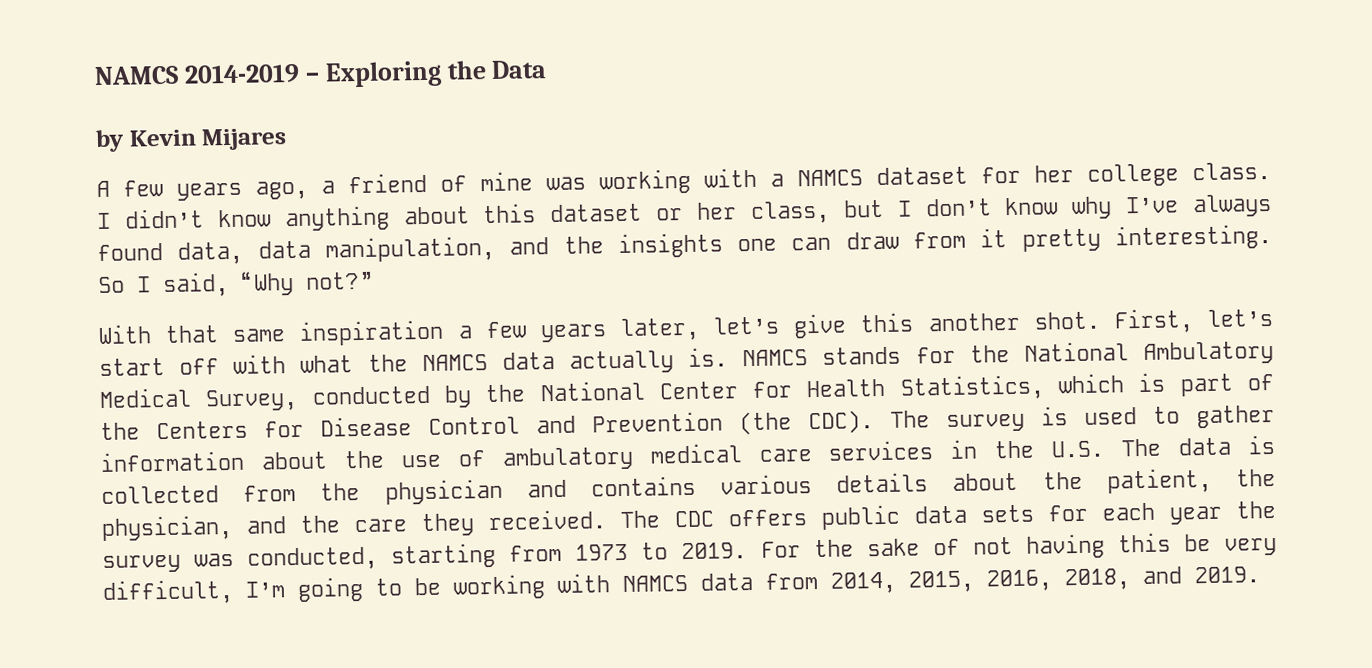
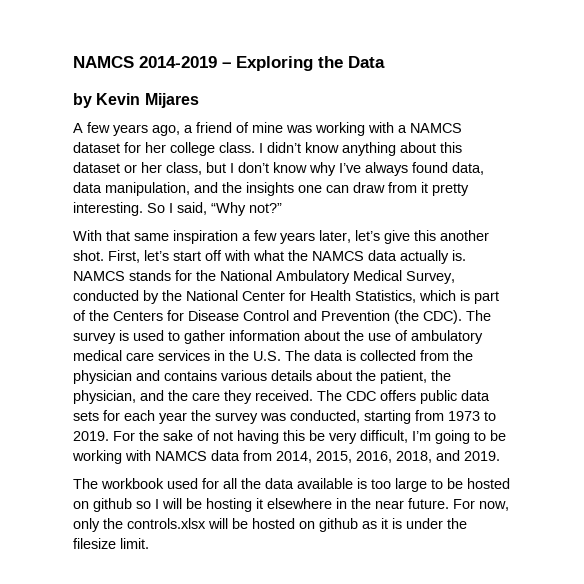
(1260, 575) none -> [73,478,510,492] [73,498,509,512] [73,518,467,532] [73,538,149,549] // The workbook used for all the data available is too large to be hosted on github so I will be hosting it elsewhere in the near future. For now, only the controls.xlsx will be hosted on github as it is under the filesize limit.

